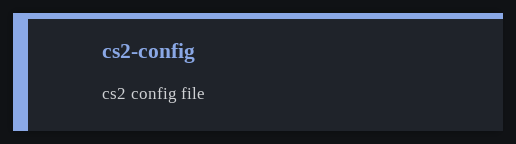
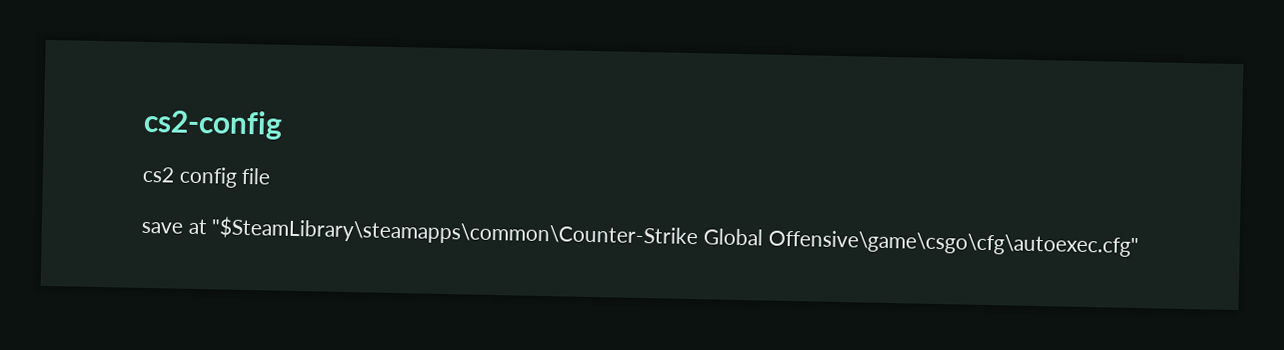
(206, 93) none -> [141,216,1139,258] // save at "$SteamLibrary\steamapps\common\Counter-Strike Global Offensive\game\csgo\cfg\autoexec.cfg"

